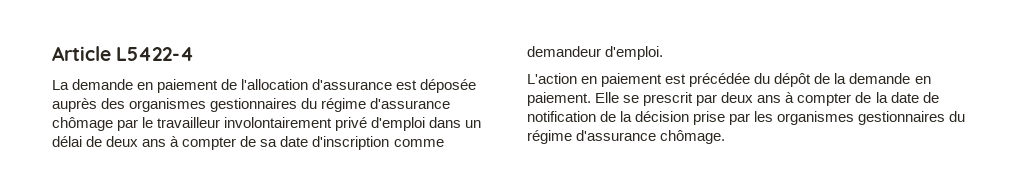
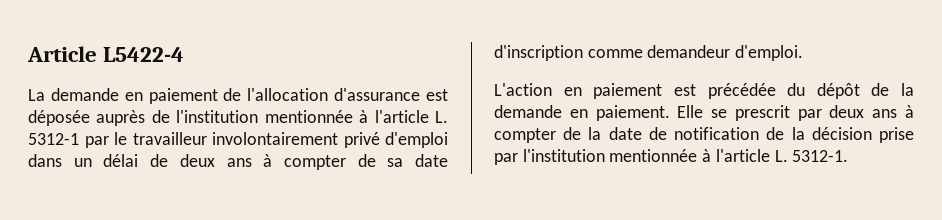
[101,98,451,112] [52,117,113,131] des organismes gestionnaires du régime d'assurance chômage -> [151,110,449,123] [28,133,79,145] de l'institution mentionnée à l'article L. 5312-1
[754,111,966,125] [527,130,726,144] les organismes gestionnaires du régime d'assurance chômage. -> [522,149,849,162] l'institution mentionnée à l'article L. 5312-1.

